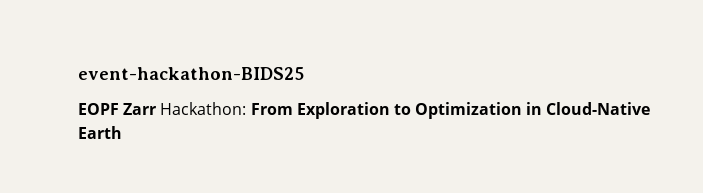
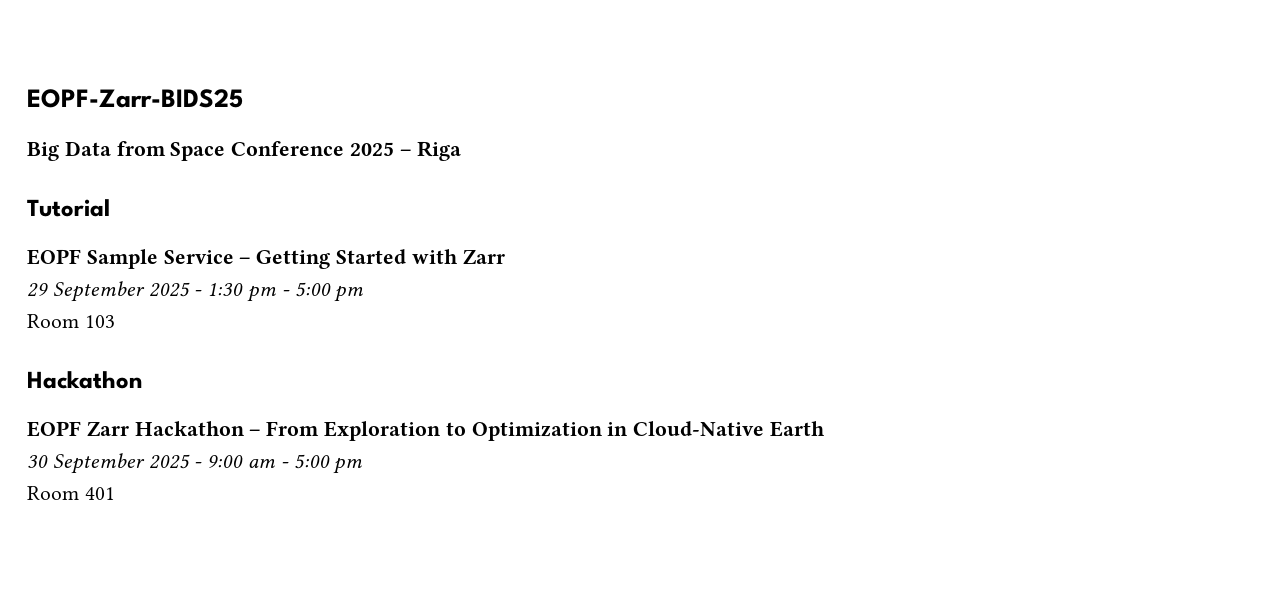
[78,67,304,80] event-hackathon-BIDS25 -> [27,89,243,108] [27,141,461,161] [27,199,110,217] [27,249,505,269] [27,281,364,302] [27,314,115,328] [27,371,142,389] EOPF-Zarr-BIDS25 // Big Data from Space Conference 2025 – Riga // Tutorial // EOPF Sample Service – Getting Started with Zarr // 29 September 2025 - 1:30 pm - 5:00 pm // Room 103 // Hackathon
[160,102,247,115] Hackathon: -> [134,421,261,436] Hackathon –
(122, 132) none -> [27,453,363,474] [27,486,115,500] // 30 September 2025 - 9:00 am - 5:00 pm // Room 401

